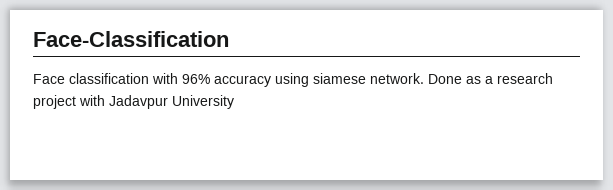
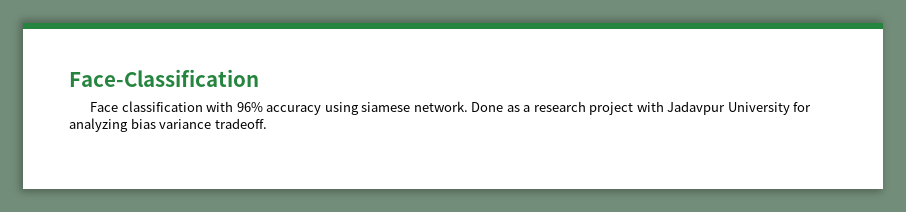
(234, 102) none -> [793,102,812,112] [69,118,267,132] for analyzing bias variance tradeoff.

